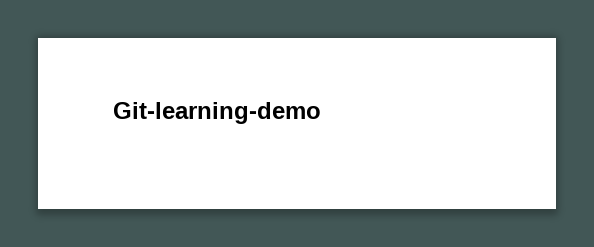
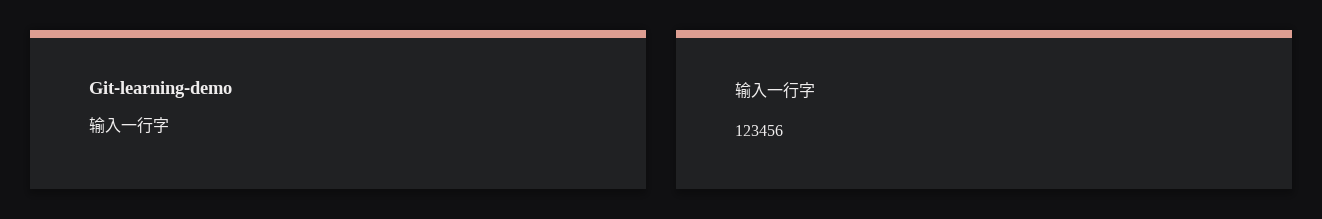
(321, 113) none -> [89,117,169,134] [735,82,815,99] [735,125,783,136] // 输入一行字 // 输入一行字 // 123456

